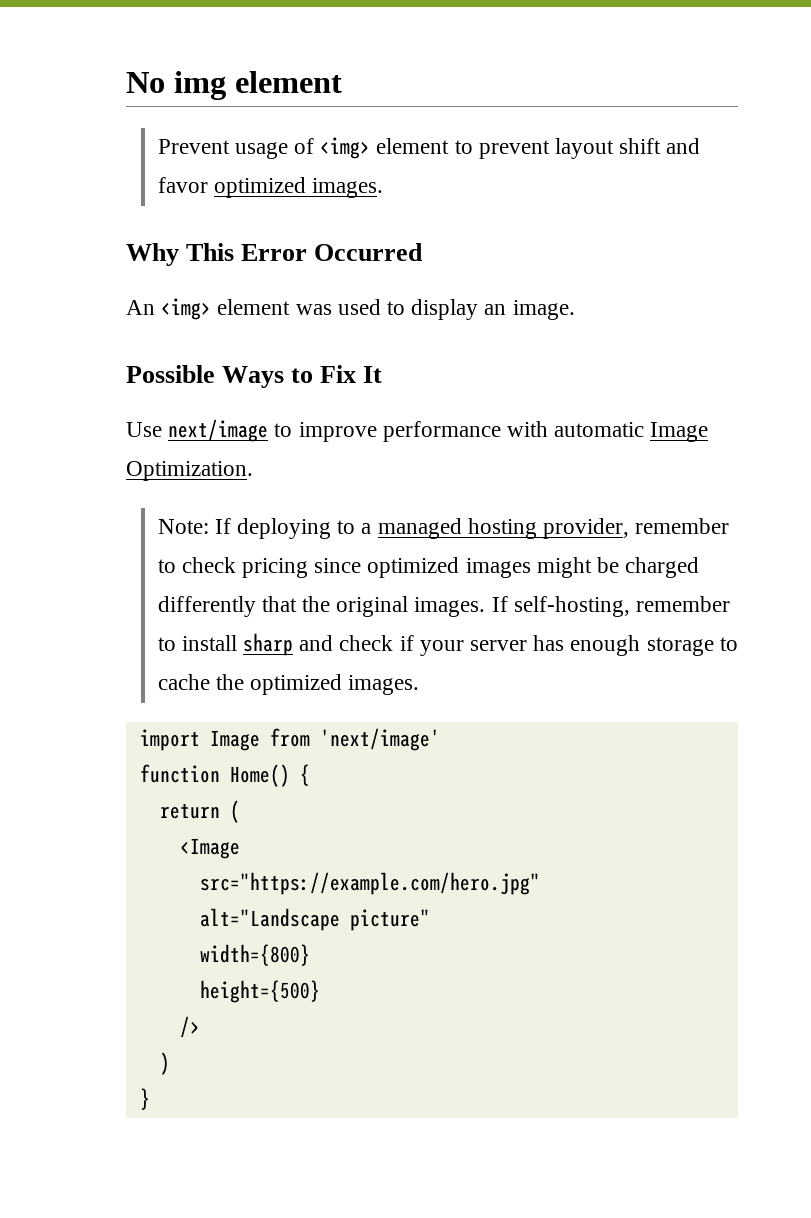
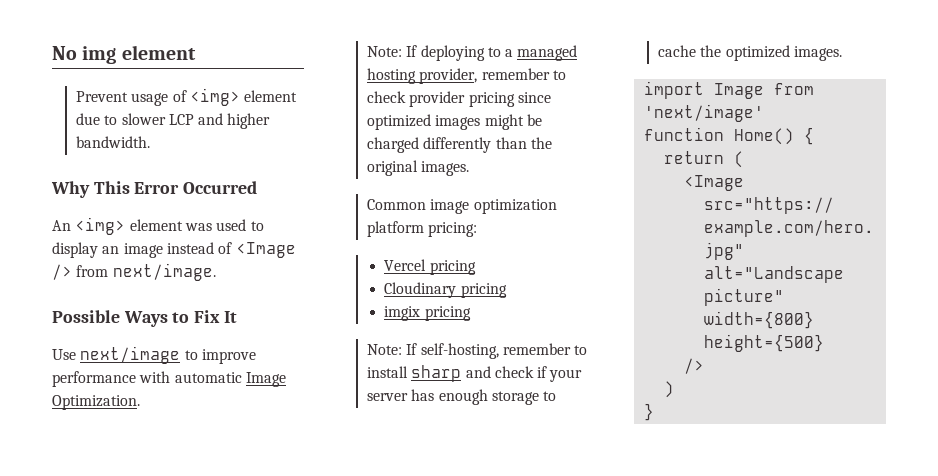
[454,138,701,159] [157,177,383,198] to prevent layout shift and favor optimized images. -> [75,113,271,129] [75,136,150,148] due to slower LCP and higher bandwidth.
[512,300,575,320] image. -> [123,242,296,258] [52,263,216,281] image instead of <Image /> from next/image.
(236, 565) none -> [409,91,466,107] provider
[261,596,297,612] that -> [495,137,527,149] than
(486, 607) none -> [366,199,557,214] [366,221,478,237] [384,259,476,275] [384,282,507,298] [384,306,471,321] [366,344,402,355] // Common image optimization platform pricing: // Vercel pricing // Cloudinary pricing // imgix pricing // Note:

